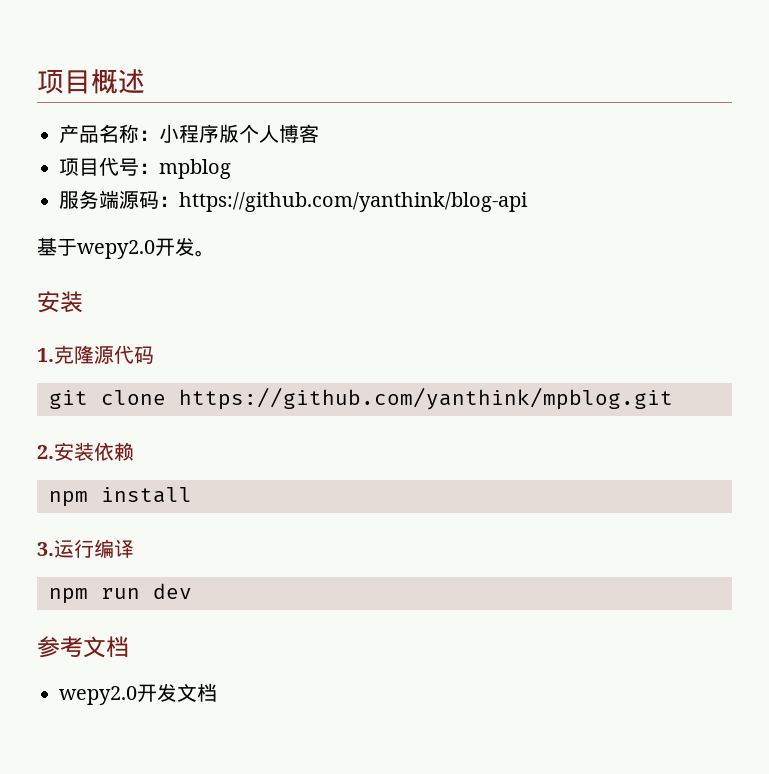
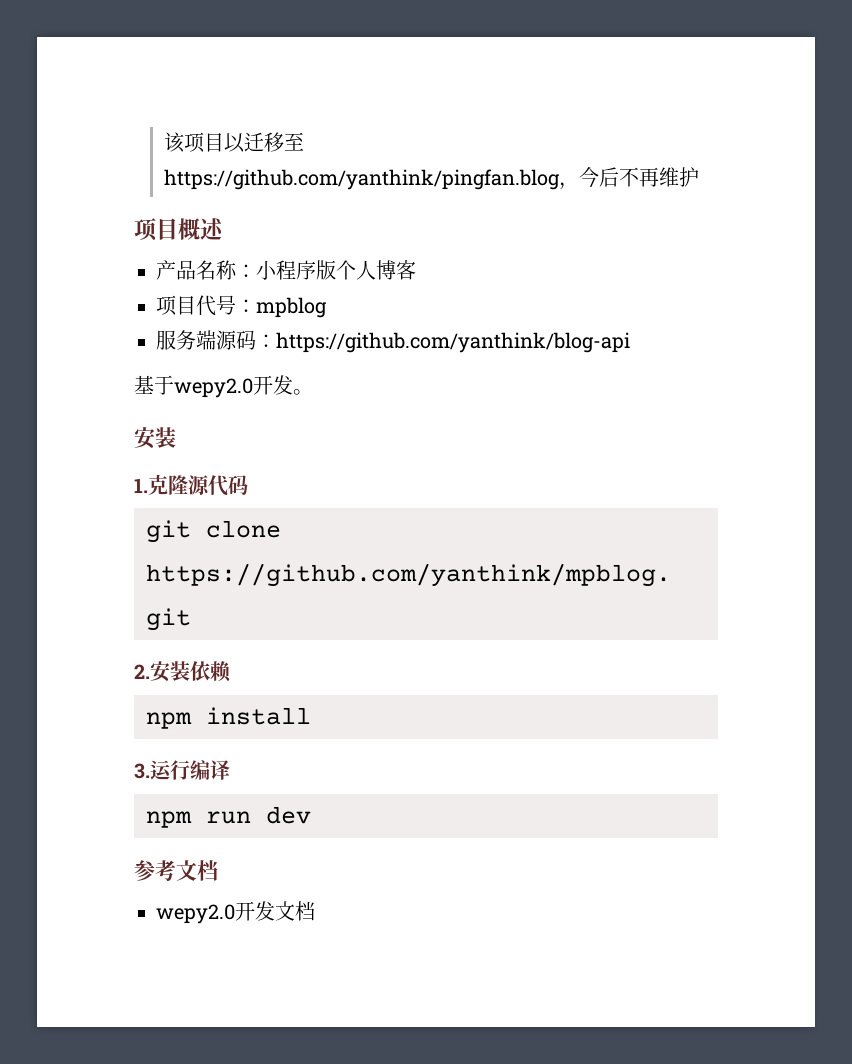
(37, 82) none -> [163,132,304,153] [163,167,699,190] 该项目以迁移至https://github.com/yanthink/pingfan.blog，今后不再维护 //

